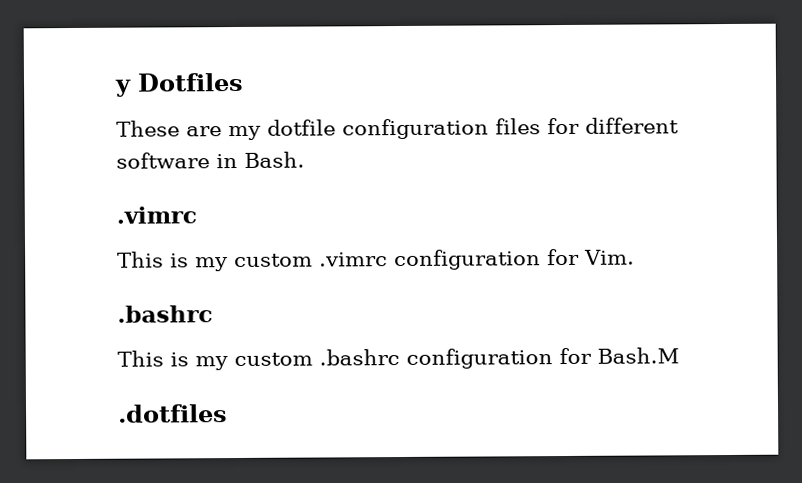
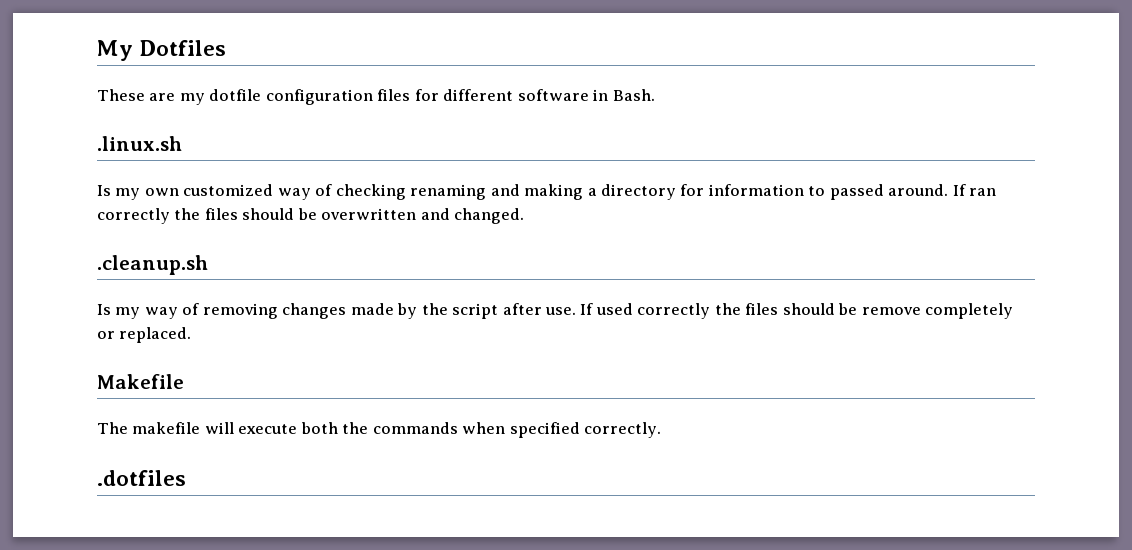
[115,79,132,97] y -> [97,40,133,61] My
[116,206,197,224] [117,248,635,272] [117,305,213,323] [117,347,680,371] .vimrc // This is my custom .vimrc configuration for Vim. // .bashrc // This is my custom .bashrc configuration for Bash.M -> [97,136,182,151] [97,184,997,200] [97,208,525,224] [97,255,208,275] [97,303,1014,319] [97,327,192,343] [97,374,184,389] [97,422,662,438] .linux.sh // Is my own customized way of checking renaming and making a directory for information to passed around. If ran correctly the files should be overwritten and changed. // .cleanup.sh // Is my way of removing changes made by the script after use. If used correctly the files should be remove completely or replaced. // Makefile // The makefile will execute both the commands when specified correctly.

